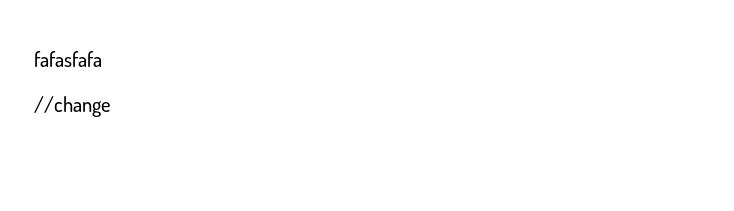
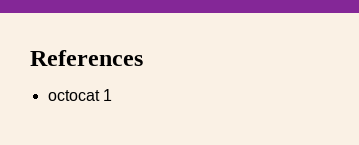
[34,51,102,67] [34,96,111,117] fafasfafa // //change -> [30,50,143,66] [47,89,112,101] References // octocat 1

